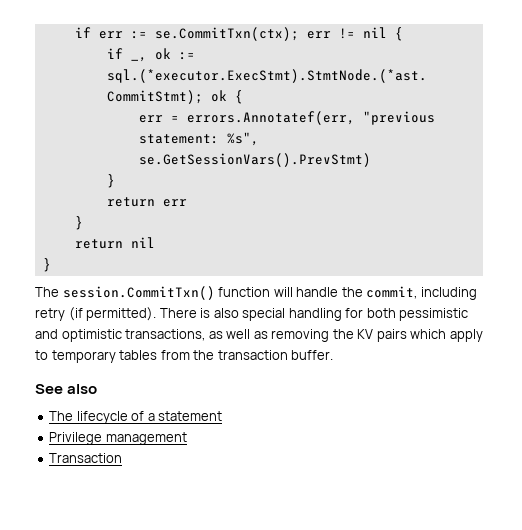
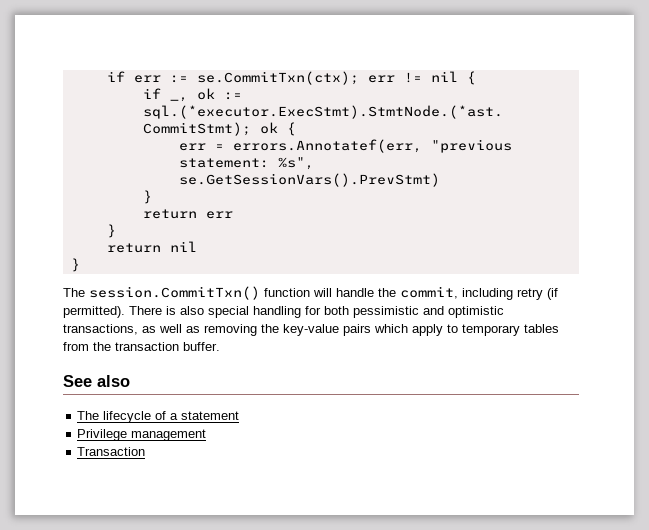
[357,329,374,339] KV -> [283,324,339,336] key-value

